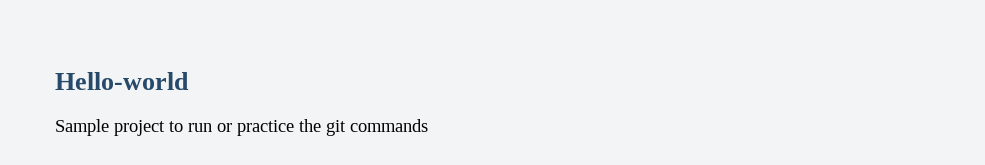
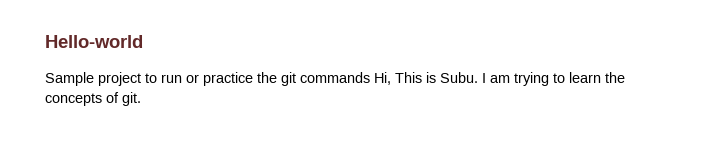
(428, 125) none -> [374,72,625,86] [45,92,141,106] Hi, This is Subu. I am trying to learn the concepts of git.

